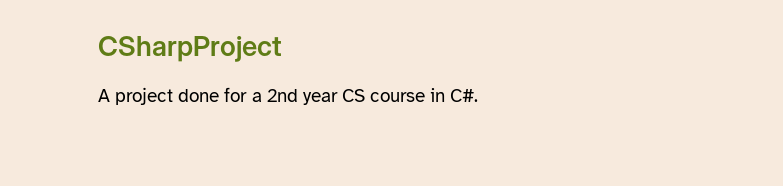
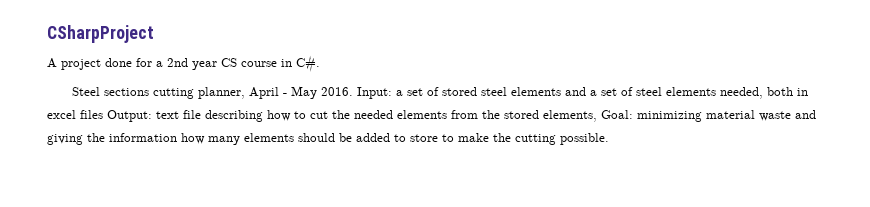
(479, 95) none -> [71,86,808,99] [47,110,816,122] [47,133,609,145] // Steel sections cutting planner, April - May 2016. Input: a set of stored steel elements and a set of steel elements needed, both in excel files Output: text file describing how to cut the needed elements from the stored elements, Goal: minimizing material waste and giving the information how many elements should be added to store to make the cutting possible.

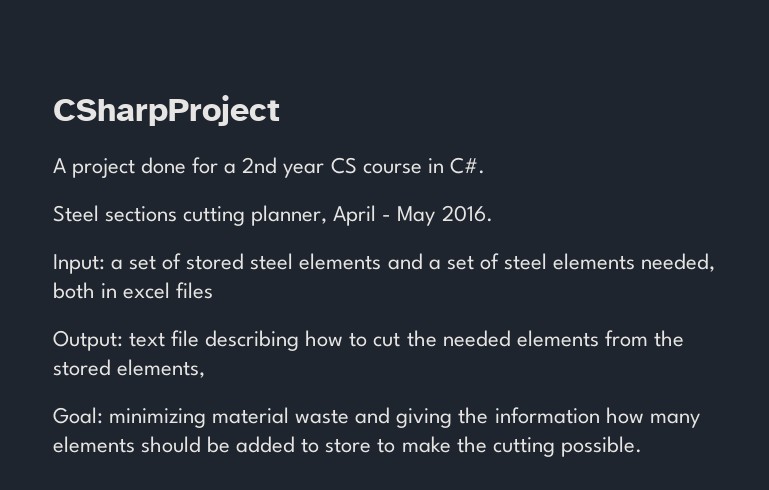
(353, 91) none -> (493, 213) //
(103, 114) none -> (214, 290) //
(597, 116) none -> (206, 368) //

